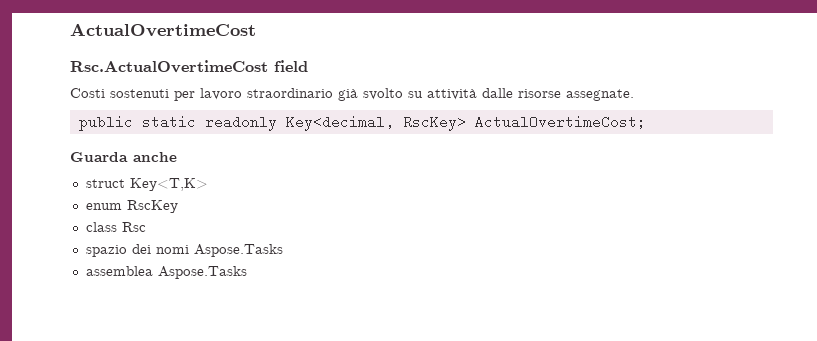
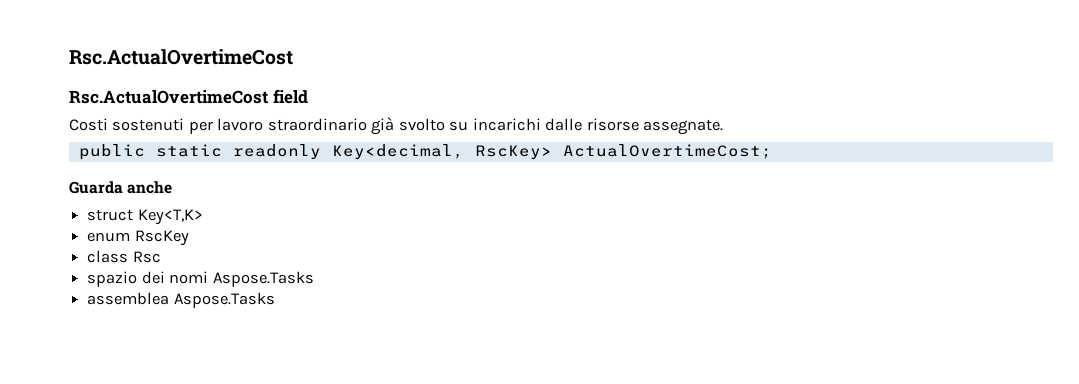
[70,23,256,37] ActualOvertimeCost -> [69,49,293,65] Rsc.ActualOvertimeCost
[427,89,477,100] attività -> [472,118,541,131] incarichi

